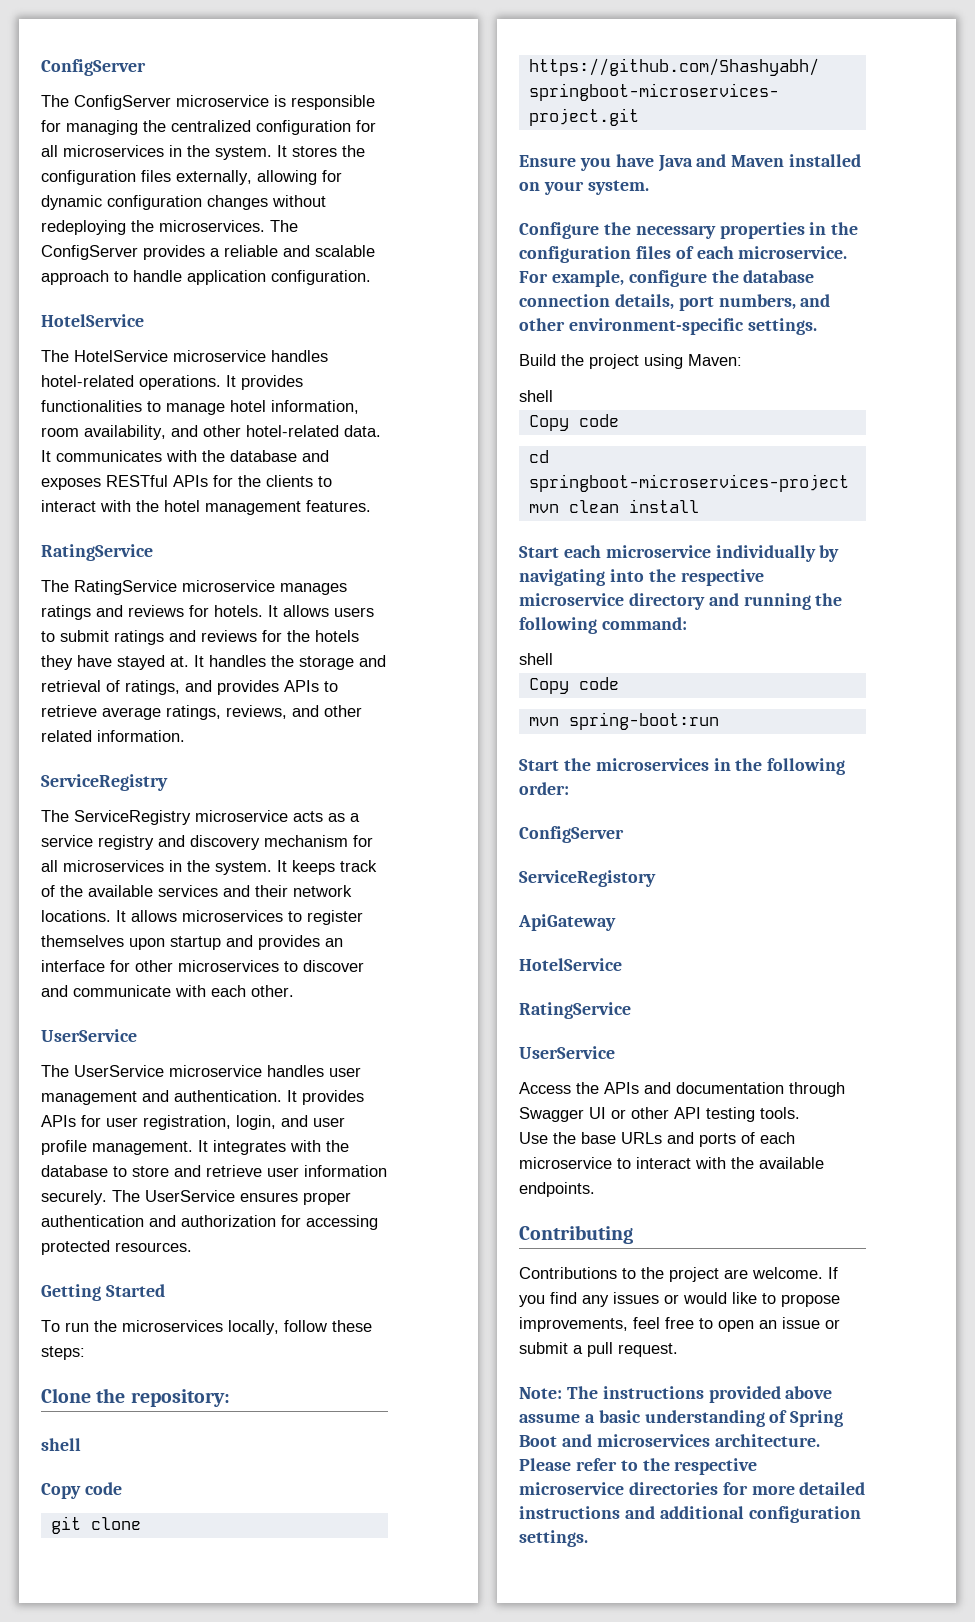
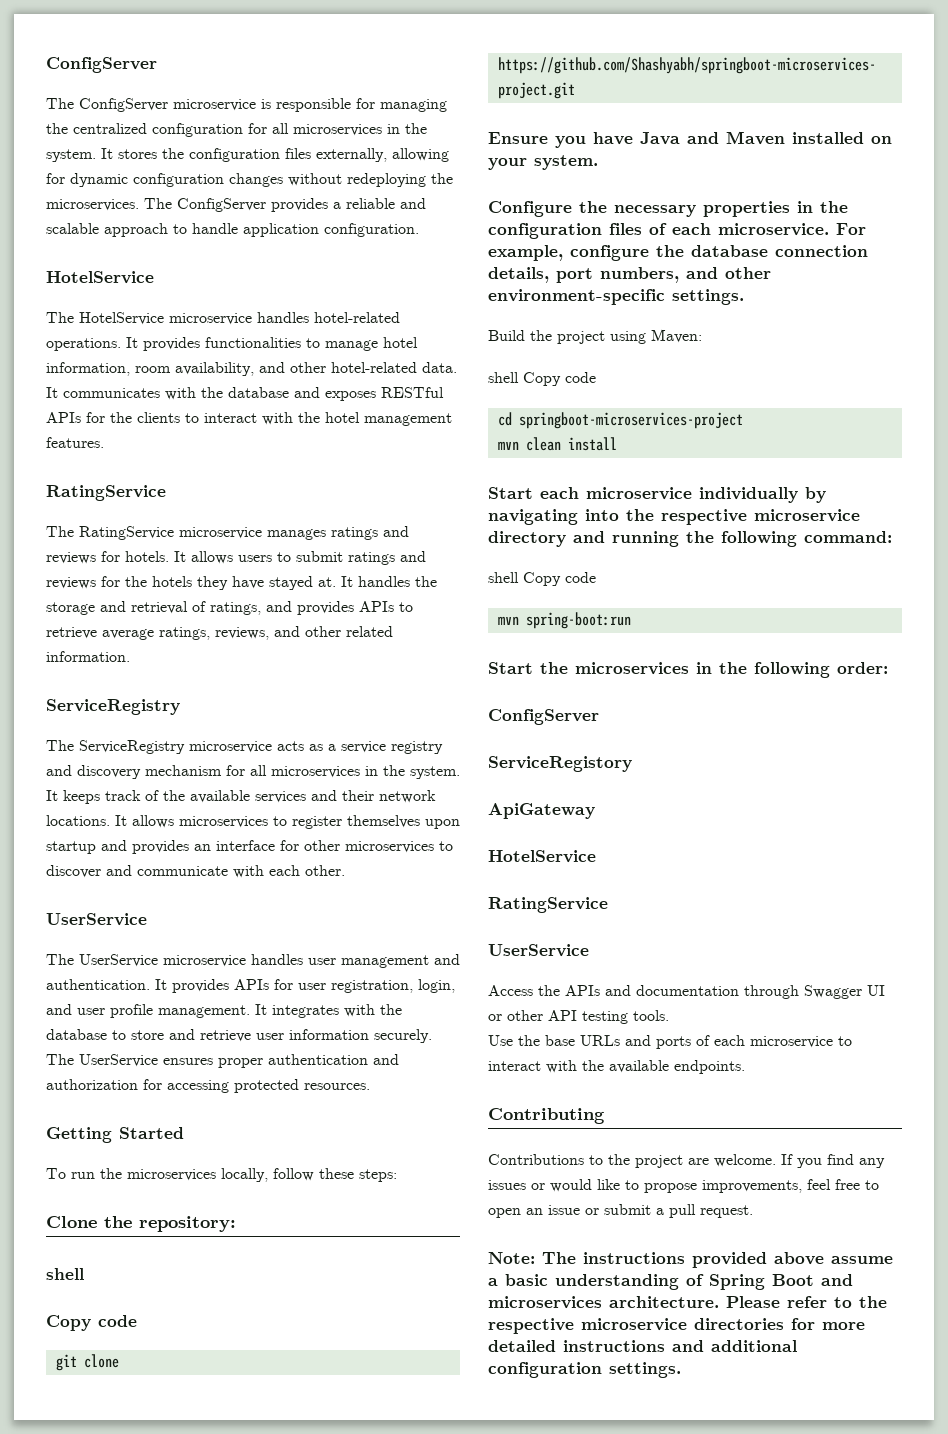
(553, 396) // -> (519, 377) none
(553, 659) // -> (519, 577) none

